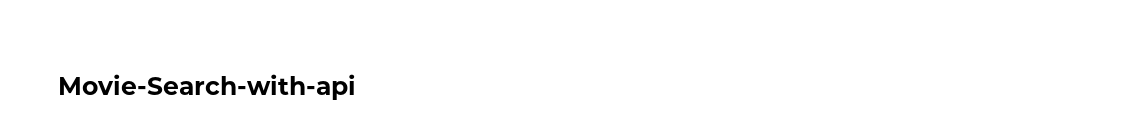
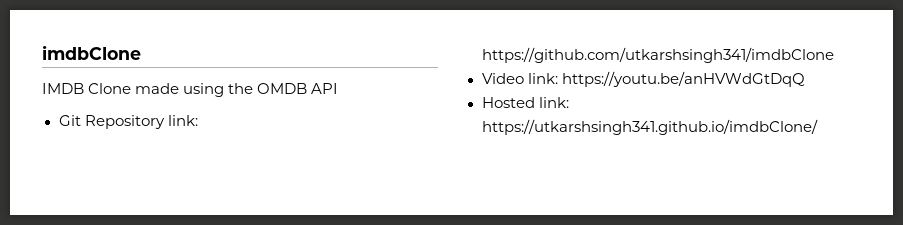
[58,74,356,100] Movie-Search-with-api -> [42,45,141,60] [42,83,339,97] [58,115,198,129] [481,47,834,63] [481,71,805,87] [481,97,569,108] [481,119,818,135] imdbClone // IMDB Clone made using the OMDB API // Git Repository link: https://github.com/utkarshsingh341/imdbClone // Video link: https://youtu.be/anHVWdGtDqQ // Hosted link: https://utkarshsingh341.github.io/imdbClone/

